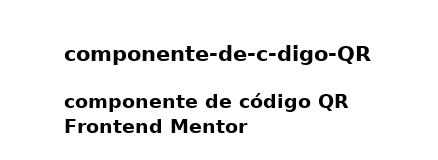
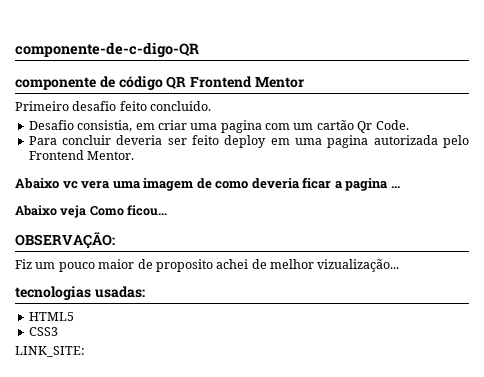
(248, 126) none -> [15,101,212,111] [28,120,409,133] [28,135,469,148] [28,150,135,160] [15,177,400,191] [15,205,168,218] [15,232,115,249] [15,259,400,272] [15,286,145,300] [28,312,74,321] [28,327,58,336] [15,346,85,357] // Primeiro desafio feito concluido. // Desafio consistia, em criar uma pagina com um cartão Qr Code. // Para concluir deveria ser feito deploy em uma pagina autorizada pelo Frontend Mentor. // Abaixo vc vera uma imagem de como deveria ficar a pagina ... // Abaixo veja Como ficou... // OBSERVAÇÃO: // Fiz um pouco maior de proposito achei de melhor vizualização... // tecnologias usadas: // HTML5 // CSS3 // LINK_SITE:

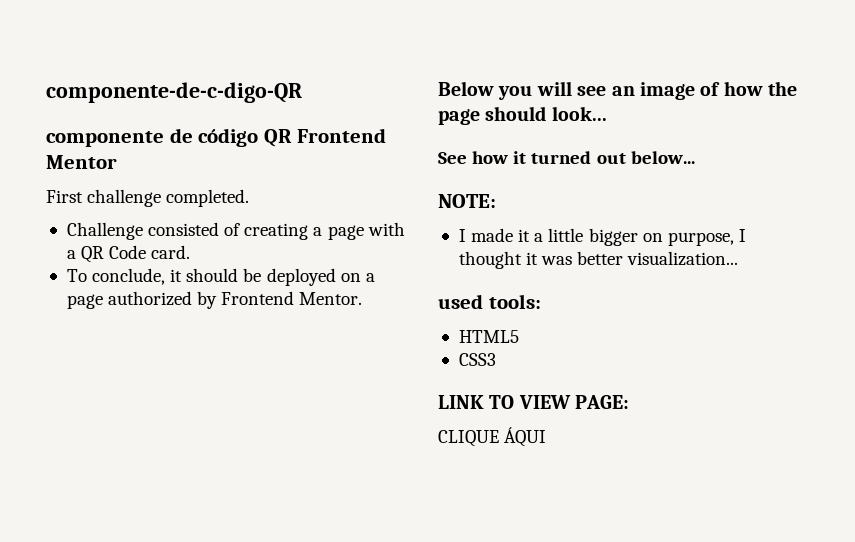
[15,101,212,111] [28,120,409,133] [28,135,469,148] [28,150,135,160] [15,177,400,191] [15,205,168,218] [15,232,115,249] [15,259,400,272] [15,286,145,300] [28,312,74,321] [28,327,58,336] [15,346,85,357] Primeiro desafio feito concluido. // Desafio consistia, em criar uma pagina com um cartão Qr Code. // Para concluir deveria ser feito deploy em uma pagina autorizada pelo Frontend Mentor. // Abaixo vc vera uma imagem de como deveria ficar a pagina ... // Abaixo veja Como ficou... // OBSERVAÇÃO: // Fiz um pouco maior de proposito achei de melhor vizualização... // tecnologias usadas: // HTML5 // CSS3 // LINK_SITE: -> [46,189,250,207] [66,222,405,240] [66,245,191,263] [66,268,375,286] [66,291,363,309] [438,81,798,100] [438,106,607,125] [438,151,695,164] [438,194,496,208] [458,228,746,246] [458,251,739,269] [438,294,541,309] [458,330,519,343] [458,353,496,366] [438,395,630,409] [438,427,547,447] First challenge completed. // Challenge consisted of creating a page with a QR Code card. // To conclude, it should be deployed on a page authorized by Frontend Mentor. // Below you will see an image of how the page should look... // See how it turned out below... // NOTE: // I made it a little bigger on purpose, I thought it was better visualization... // used tools: // HTML5 // CSS3 // LINK TO VIEW PAGE: // CLIQUE ÁQUI

